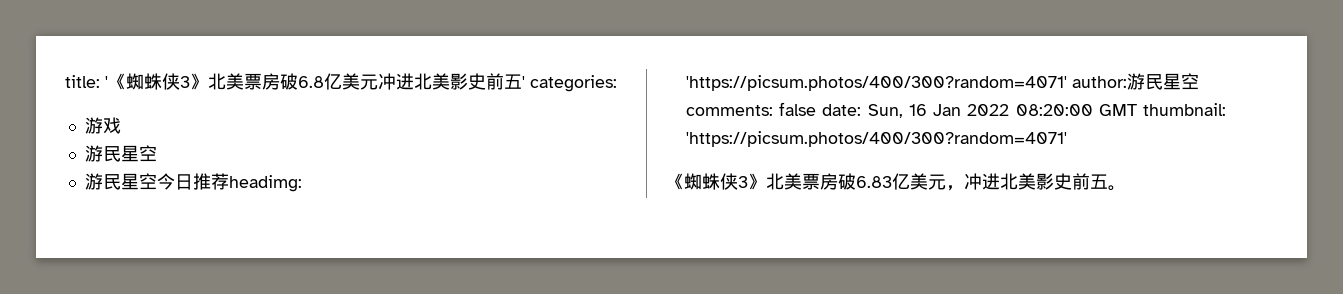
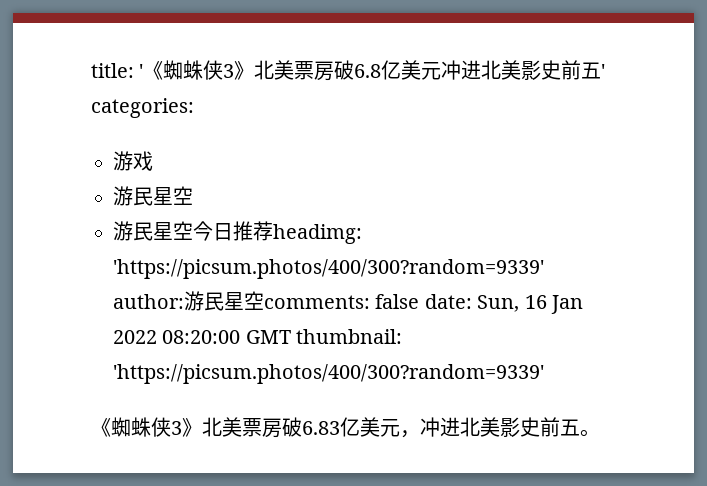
[685,75,1067,91] 'https://picsum.photos/400/300?random=4071' -> [113,259,544,279] 'https://picsum.photos/400/300?random=9339'
[685,131,1067,147] 'https://picsum.photos/400/300?random=4071' -> [113,364,544,384] 'https://picsum.photos/400/300?random=9339'

